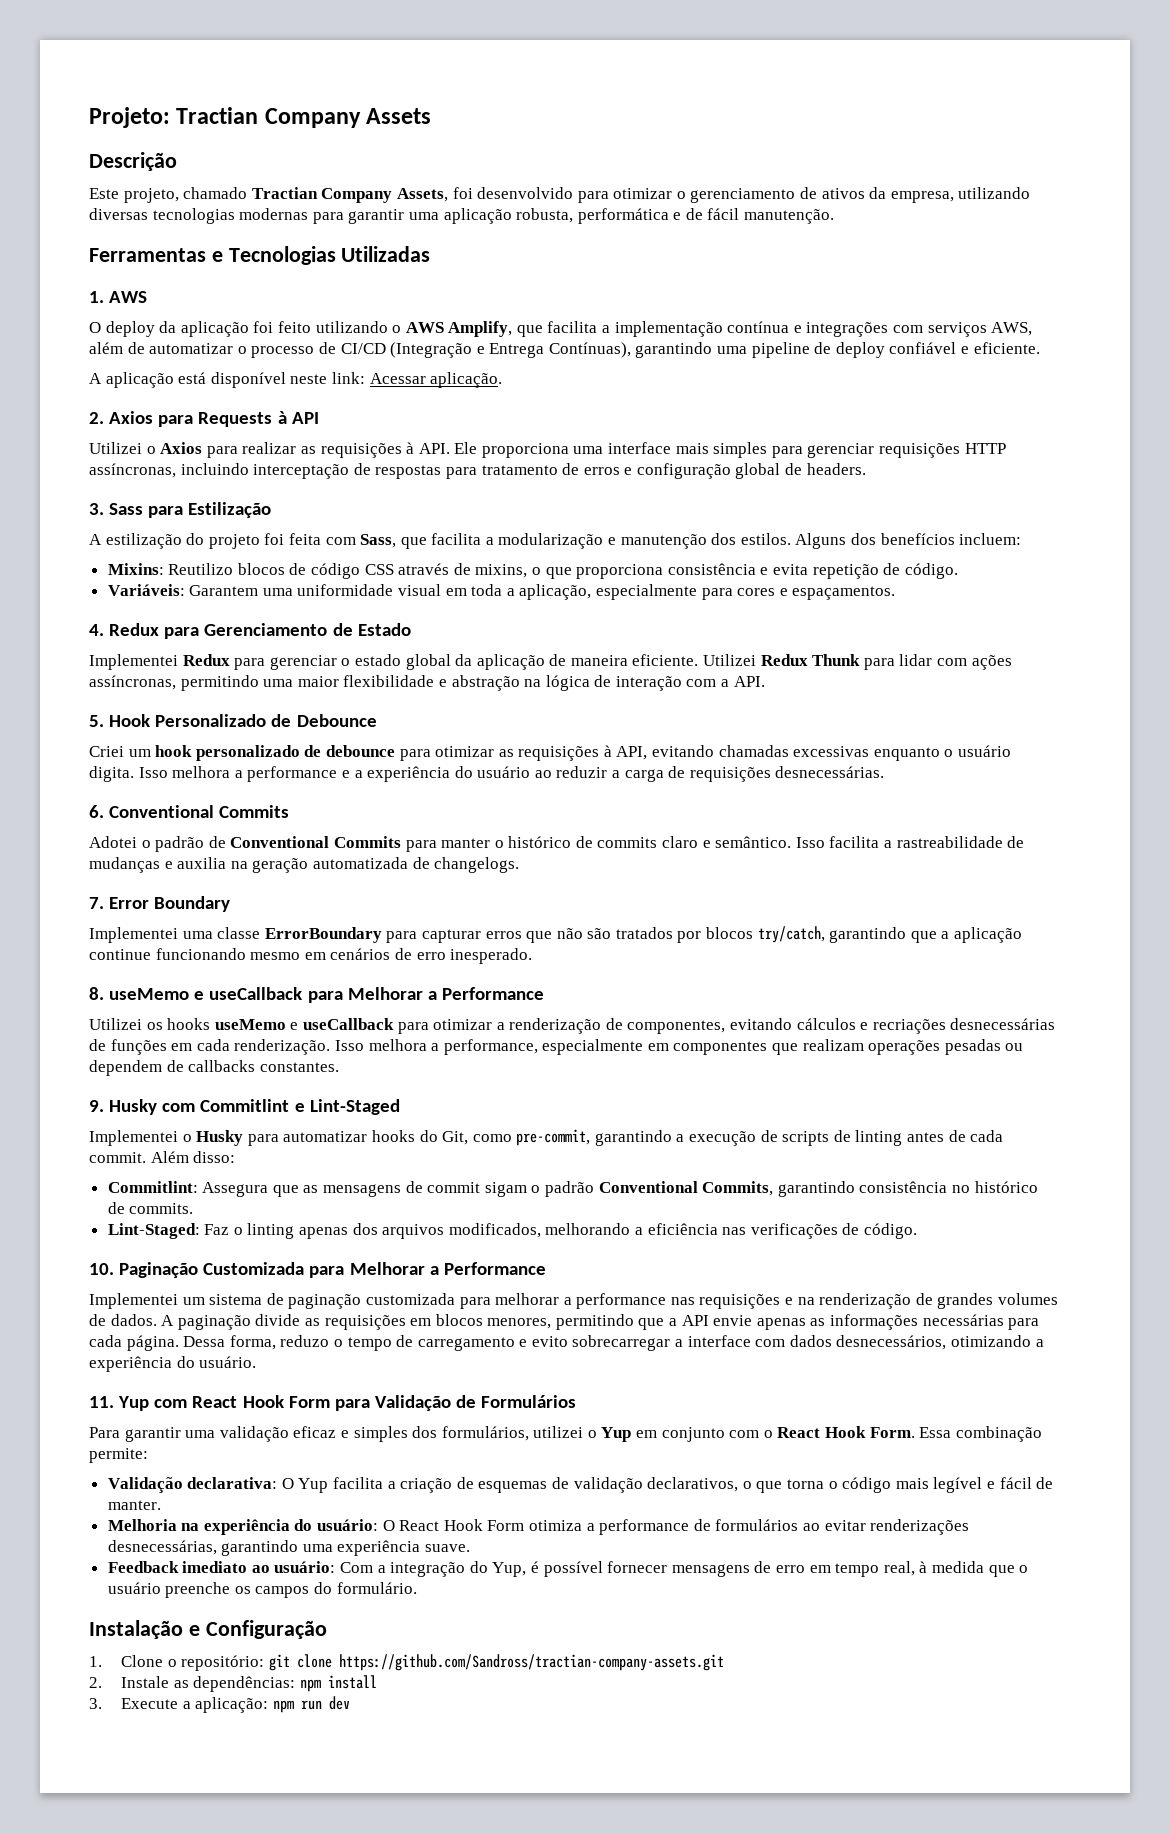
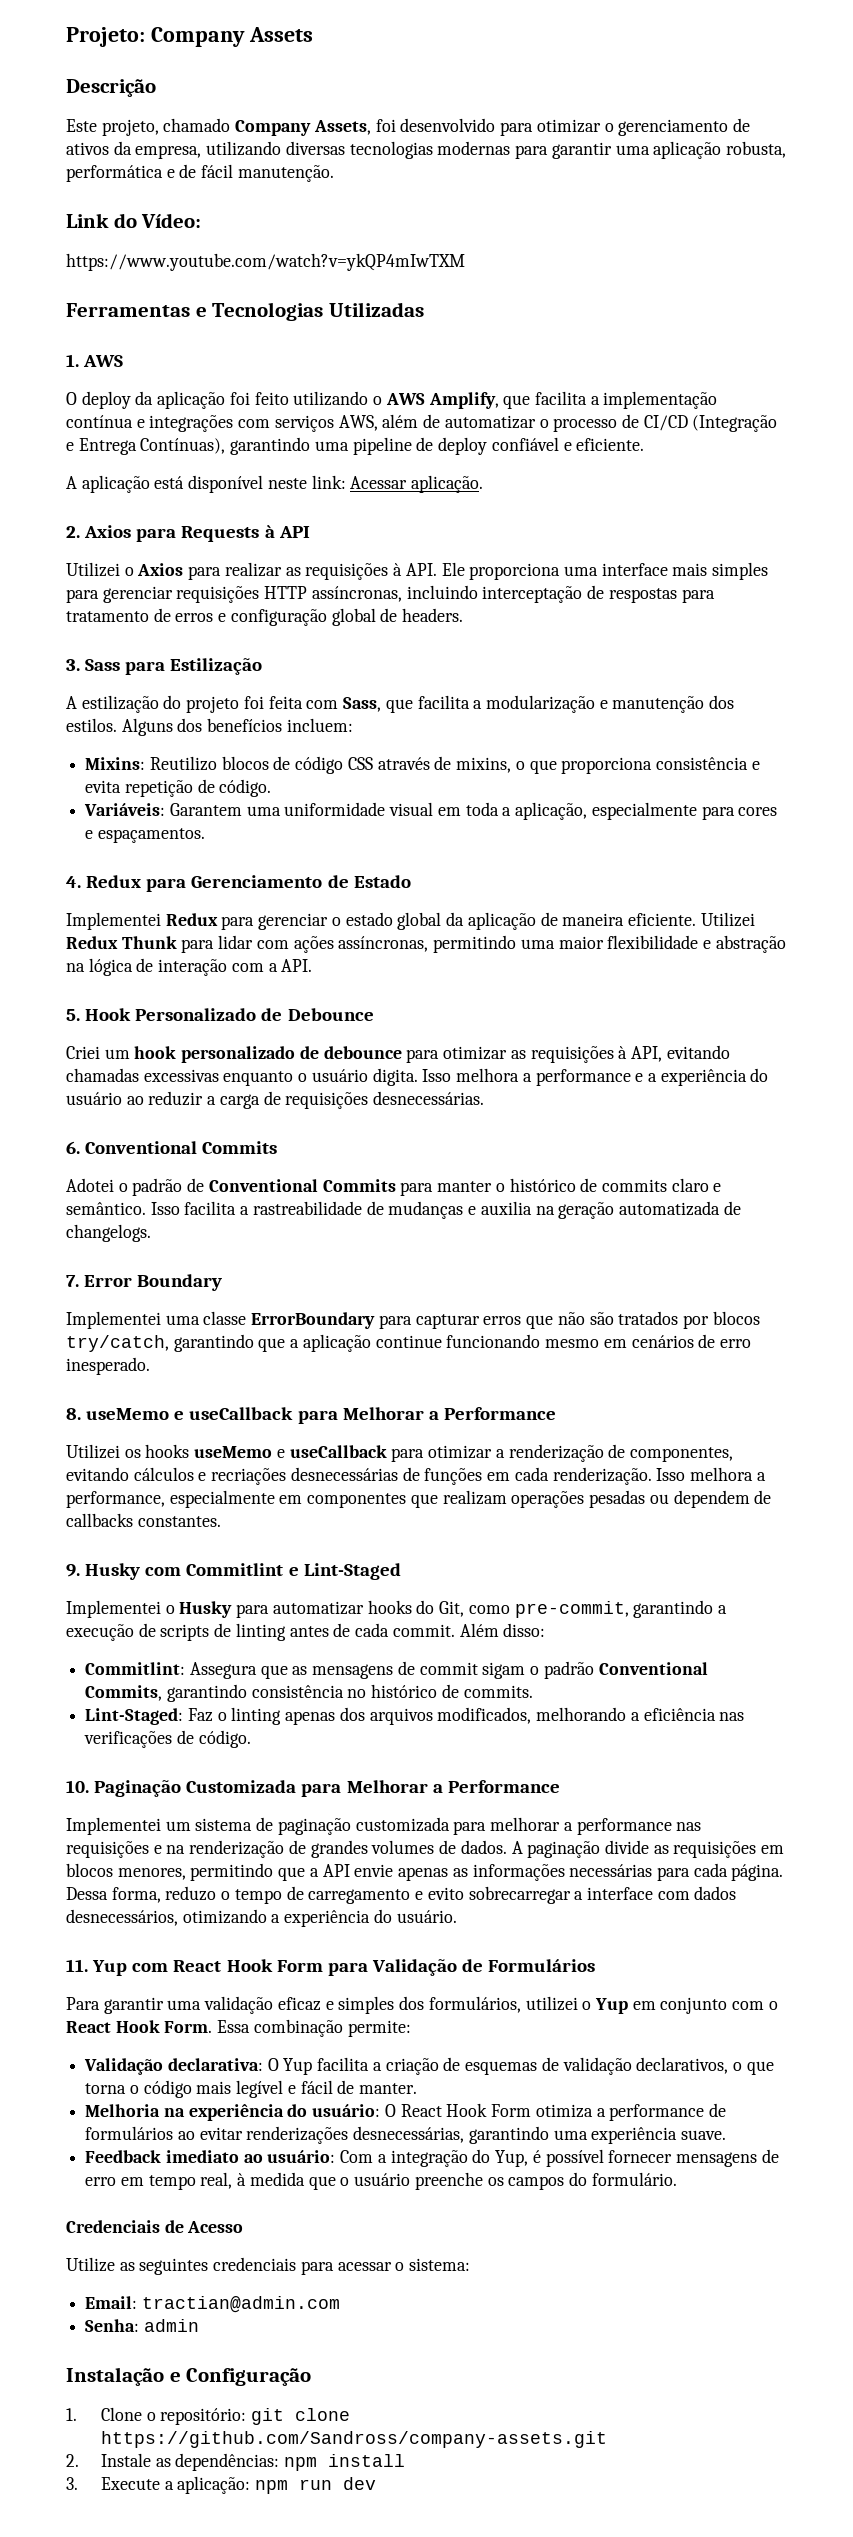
[176,107,259,124] Tractian -> (145, 37) none
[251,187,318,199] Tractian -> (231, 125) none
(835, 216) none -> [66,213,202,228] [66,253,465,271] // Link do Vídeo: // https://www.youtube.com/watch?v=ykQP4mIwTXM
(417, 1588) none -> [66,2220,244,2233] [66,2257,471,2275] [85,2296,340,2313] [85,2319,199,2332] // Credenciais de Acesso // Utilize as seguintes credenciais para acessar o sistema: // Email: tractian@admin.com // Senha: admin
[338,1654,724,1671] https://github.com/Sandross/tractian-company-assets.git -> [100,2431,607,2448] https://github.com/Sandross/company-assets.git

